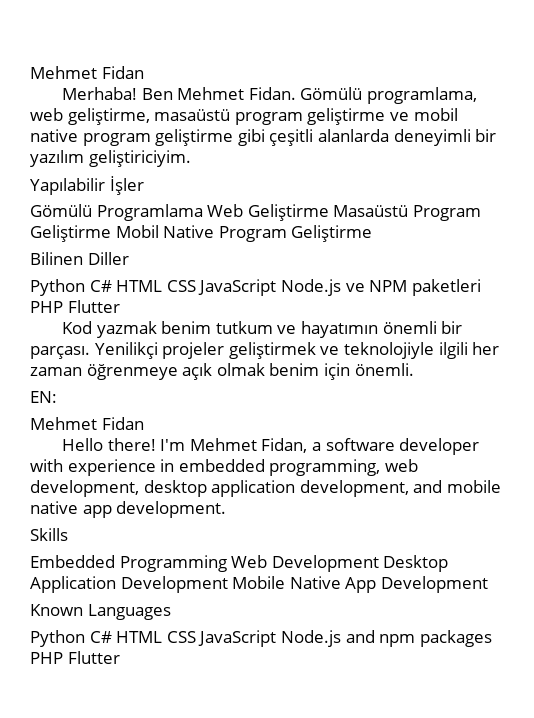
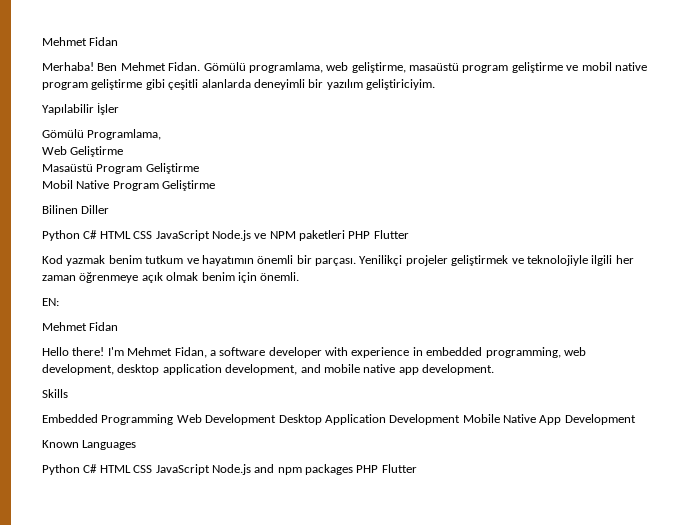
[96,204,203,221] Programlama -> [87,129,162,140] Programlama, //
(329, 212) none -> (124, 151) //
(111, 233) none -> (199, 168) //

